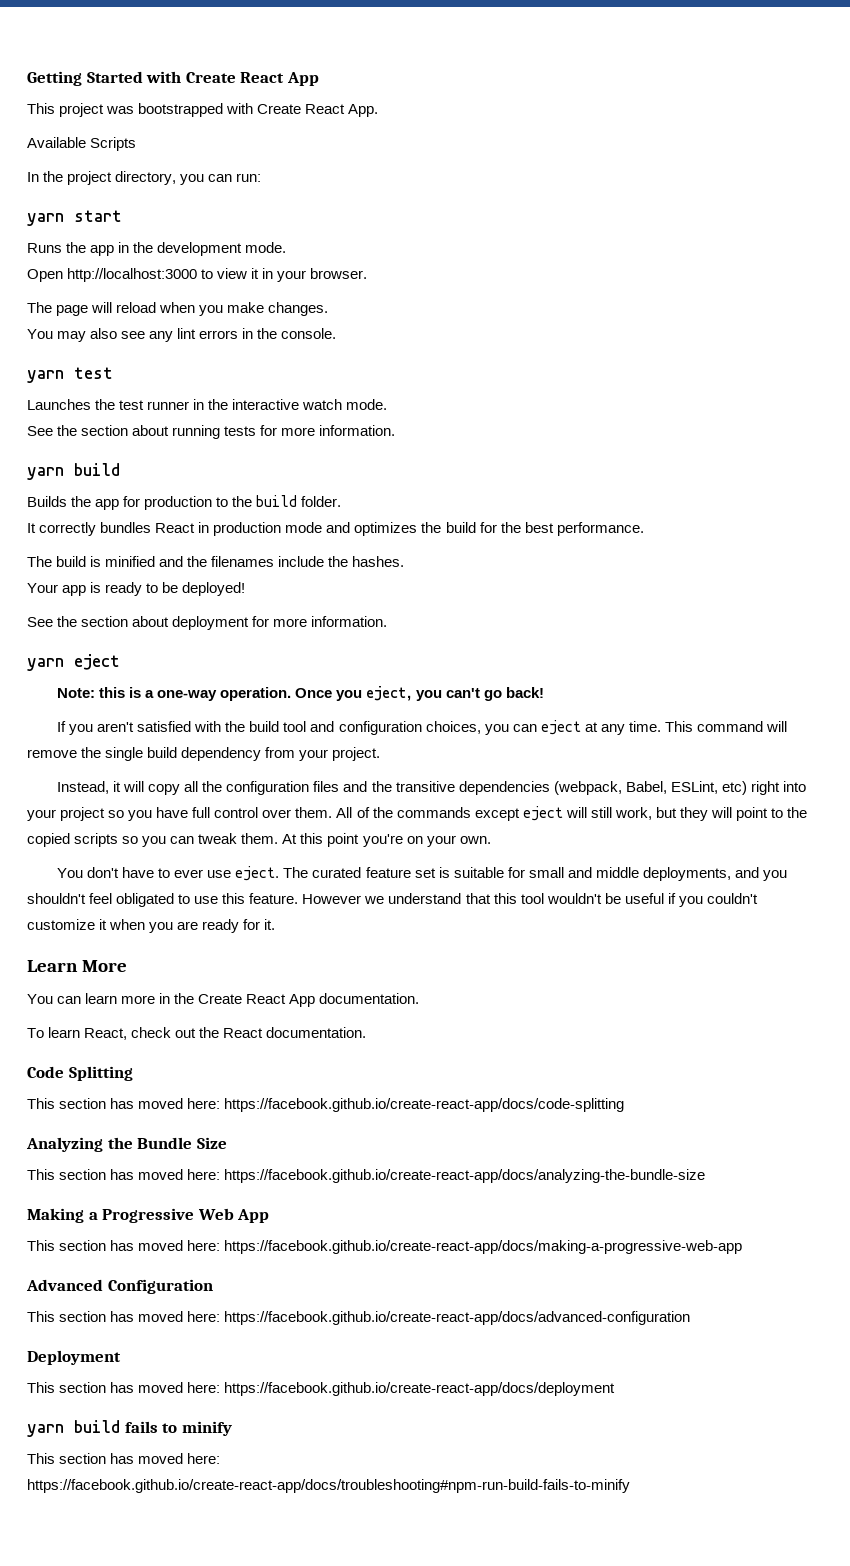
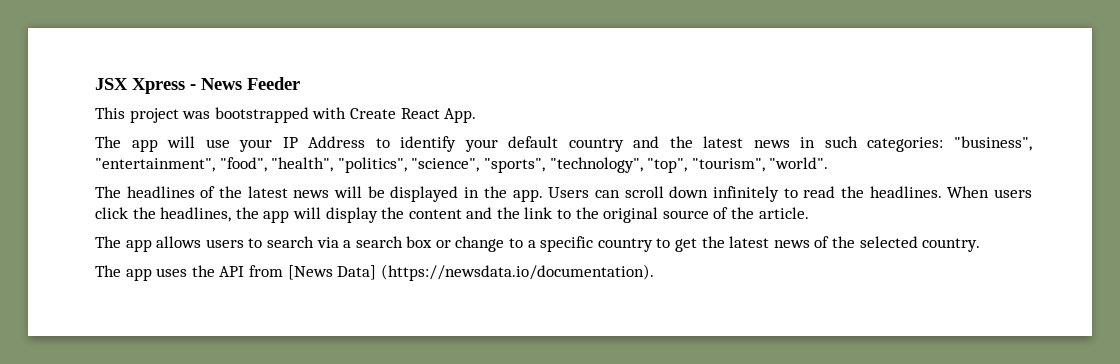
[27,71,319,86] Getting Started with Create React App -> [95,77,300,94] JSX Xpress - News Feeder
[27,137,137,151] [27,171,262,185] [27,210,122,226] [27,242,287,256] [27,268,368,282] [27,302,329,316] [27,328,337,342] [27,367,113,383] [27,399,388,410] [27,425,396,439] [27,463,120,480] [27,495,342,510] [27,522,644,536] [27,556,405,567] [27,582,246,596] [27,616,388,630] [27,654,120,671] [57,686,544,701] [57,720,787,735] [27,747,381,761] [57,781,806,795] [27,806,808,821] [27,833,491,847] [57,866,787,881] [27,893,758,907] [27,919,276,933] [27,960,128,972] [27,993,420,1007] [27,1027,367,1040] [27,1066,133,1081] [27,1098,625,1112] [26,1137,227,1152] [27,1169,706,1183] [27,1208,270,1223] [27,1240,743,1254] [26,1279,213,1294] [27,1311,691,1325] [27,1350,121,1365] [27,1382,616,1396] [27,1420,232,1437] [27,1453,221,1464] [27,1479,630,1493] Available Scripts // In the project directory, you can run: // yarn start // Runs the app in the development mode. // Open http://localhost:3000 to view it in your browser. // The page will reload when you make changes. // You may also see any lint errors in the console. // yarn test // Launches the test runner in the interactive watch mode. // See the section about running tests for more information. // yarn build // Builds the app for production to the build folder. // It correctly bundles React in production mode and optimizes the build for the best performance. // The build is minified and the filenames include the hashes. // Your app is ready to be deployed! // See the section about deployment for more information. // yarn eject // Note: this is a one-way operation. Once you eject, you can't go back! // If you aren't satisfied with the build tool and configuration choices, you can eject at any time. This command will remove the single build dependency from your project. // Instead, it will copy all the configuration files and the transitive dependencies (webpack, Babel, ESLint, etc) right into your project so you have full control over them. All of the commands except eject will still work, but they will point to the copied scripts so you can tweak them. At this point you're on your own. // You don't have to ever use eject. The curated feature set is suitable for small and middle deployments, and you shouldn't feel obligated to use this feature. However we understand that this tool wouldn't be useful if you couldn't customize it when you are ready for it. // Learn More // You can learn more in the Create React App documentation. // To learn React, check out the React documentation. // Code Splitting // This section has moved here: https://facebook.github.io/create-react-app/docs/code-splitting // Analyzing the Bundle Size // This section has moved here: https://facebook.github.io/create-react-app/docs/analyzing-the-bundle-size // Making a Progressive Web App // This section has moved here: https://facebook.github.io/create-react-app/docs/making-a-progressive-web-app // Advanced Configuration // This section has moved here: https://facebook.github.io/create-react-app/docs/advanced-configuration // Deployment // This section has moved here: https://facebook.github.io/create-react-app/docs/deployment // yarn build fails to minify // This section has moved here: https://facebook.github.io/create-react-app/docs/troubleshooting#npm-run-build-fails-to-minify -> [95,136,1032,152] [95,157,829,173] [95,186,1032,202] [95,207,809,223] [95,236,981,252] [95,264,654,281] The app will use your IP Address to identify your default country and the latest news in such categories: "business", "entertainment", "food", "health", "politics", "science", "sports", "technology", "top", "tourism", "world". // The headlines of the latest news will be displayed in the app. Users can scroll down infinitely to read the headlines. When users click the headlines, the app will display the content and the link to the original source of the article. // The app allows users to search via a search box or change to a specific country to get the latest news of the selected country. // The app uses the API from [News Data] (https://newsdata.io/documentation).

